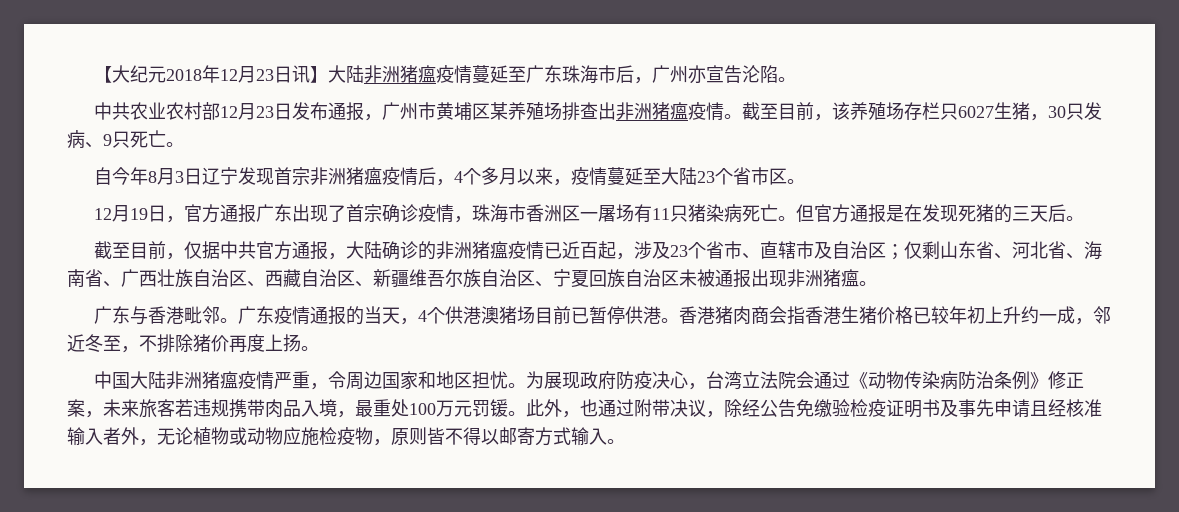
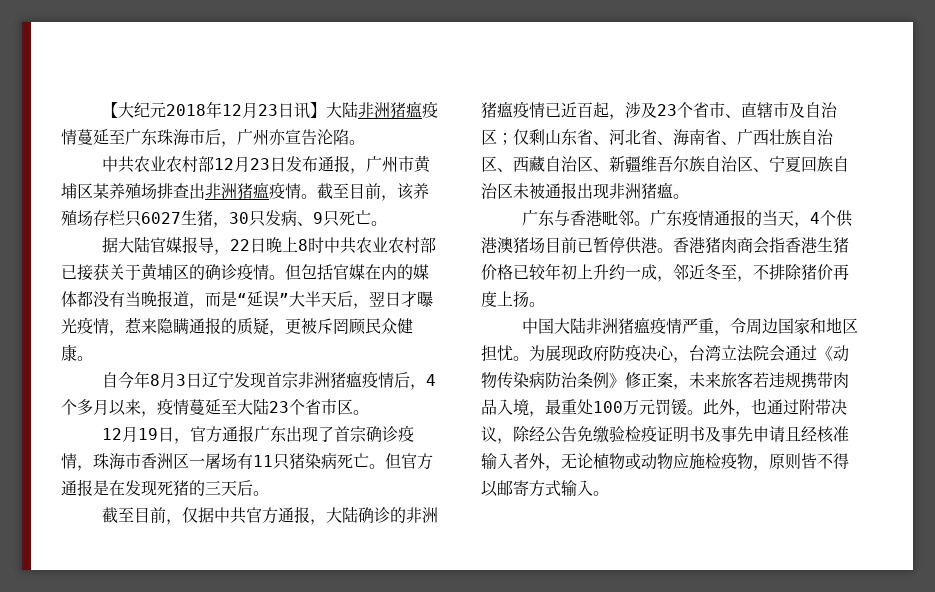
(184, 144) none -> [101,236,436,255] [61,263,429,281] [61,290,433,309] [61,317,413,336] [61,344,93,361] // 据大陆官媒报导，22日晚上8时中共农业农村部已接获关于黄埔区的确诊疫情。但包括官媒在内的媒体都没有当晚报道，而是“延误”大半天后，翌日才曝光疫情，惹来隐瞒通报的质疑，更被斥罔顾民众健康。

